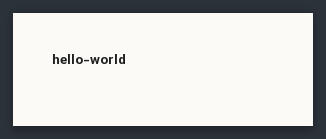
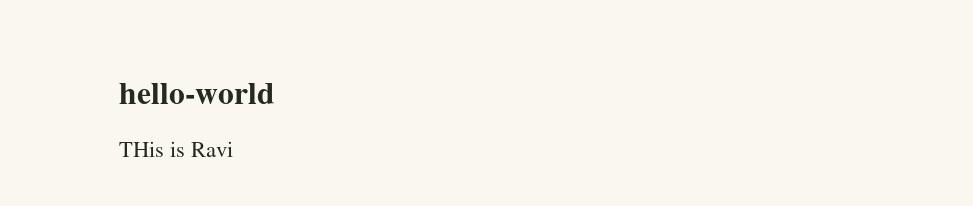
(126, 59) none -> [119,141,234,157] // THis is Ravi

